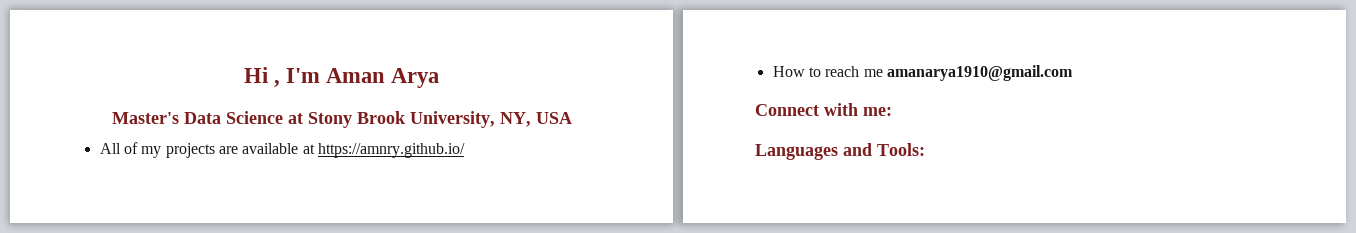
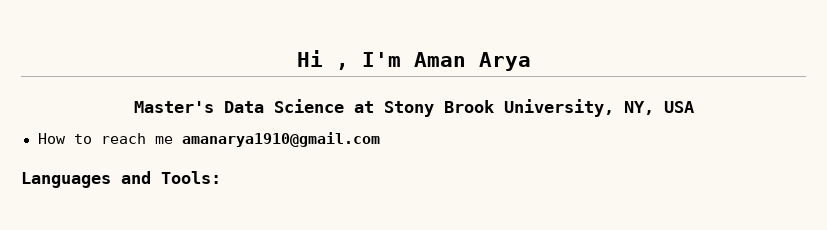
[99,142,465,158] // All of my projects are available at https://amnry.github.io/ -> (694, 107) none
[755,103,892,116] // Connect with me: -> (380, 139) none

